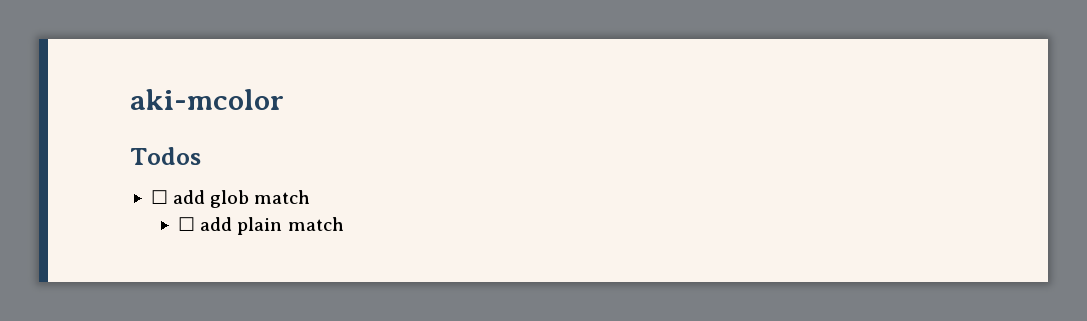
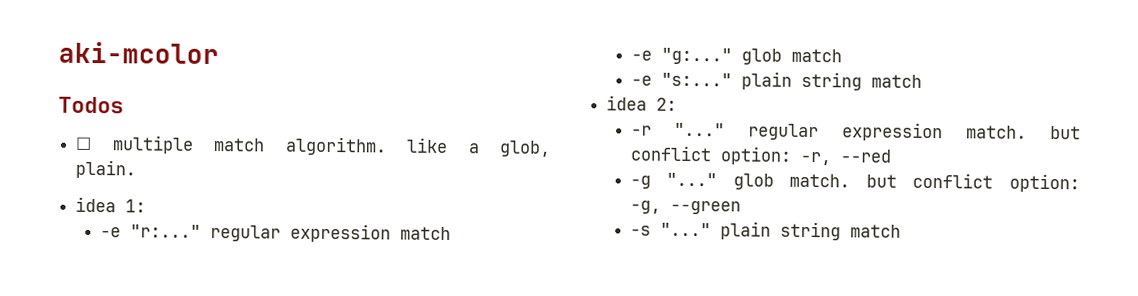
[173,190,311,208] [178,217,283,235] add glob match // ☐ add plain -> [111,135,551,157] [75,159,137,179] [75,196,147,213] [99,223,451,243] [630,47,842,65] [630,71,922,91] [606,95,678,111] [630,122,1081,142] [629,145,891,166] [629,172,1080,193] [629,200,741,215] [629,221,841,241] multiple match algorithm. like a glob, plain. // idea 1: // -e "r:..." regular expression match // -e "g:..." glob match // -e "s:..." plain string match // idea 2: // -r "..." regular expression match. but conflict option: -r, --red // -g "..." glob match. but conflict option: -g, --green // -s "..." plain string

